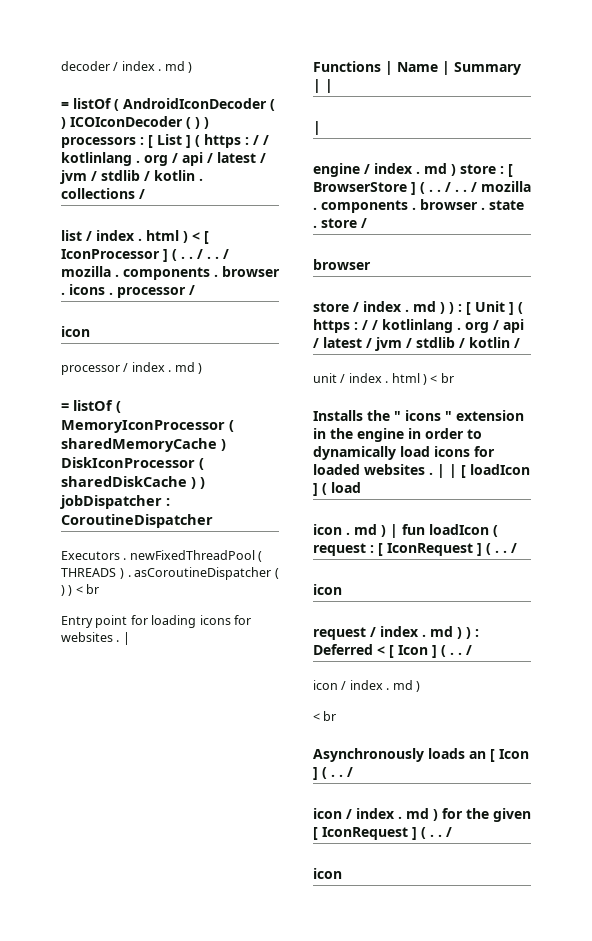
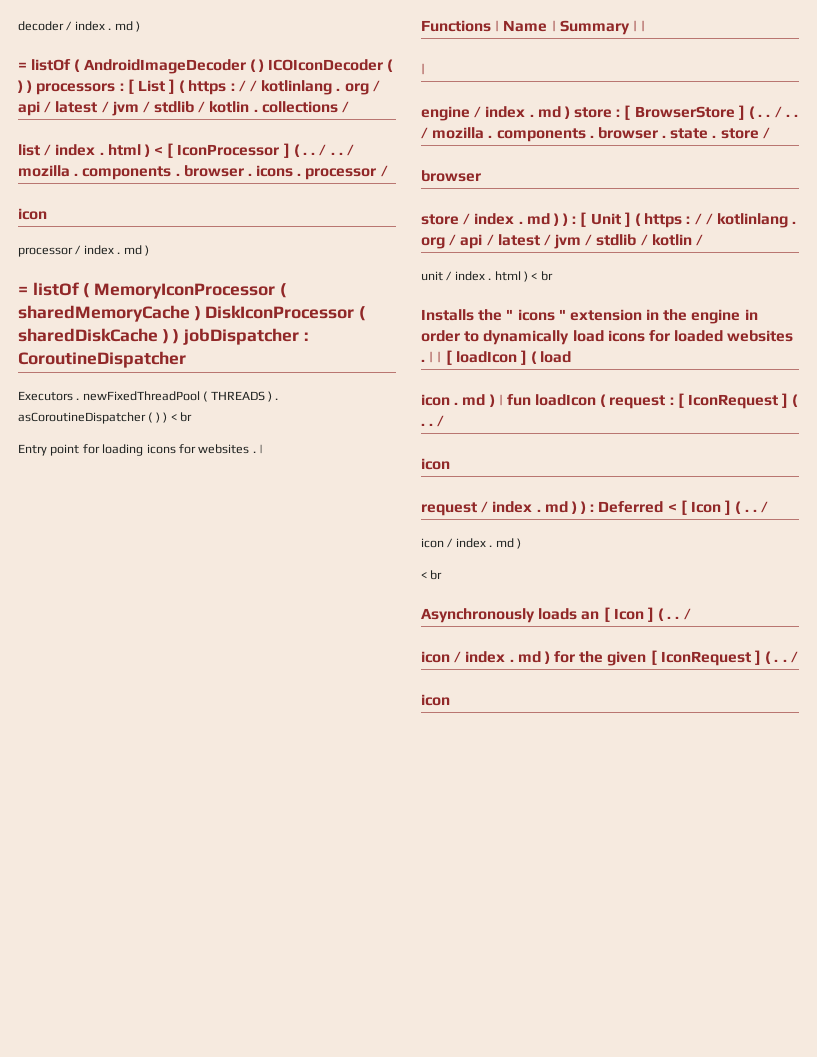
[123,98,267,109] AndroidIconDecoder -> [83,59,246,74] AndroidImageDecoder

